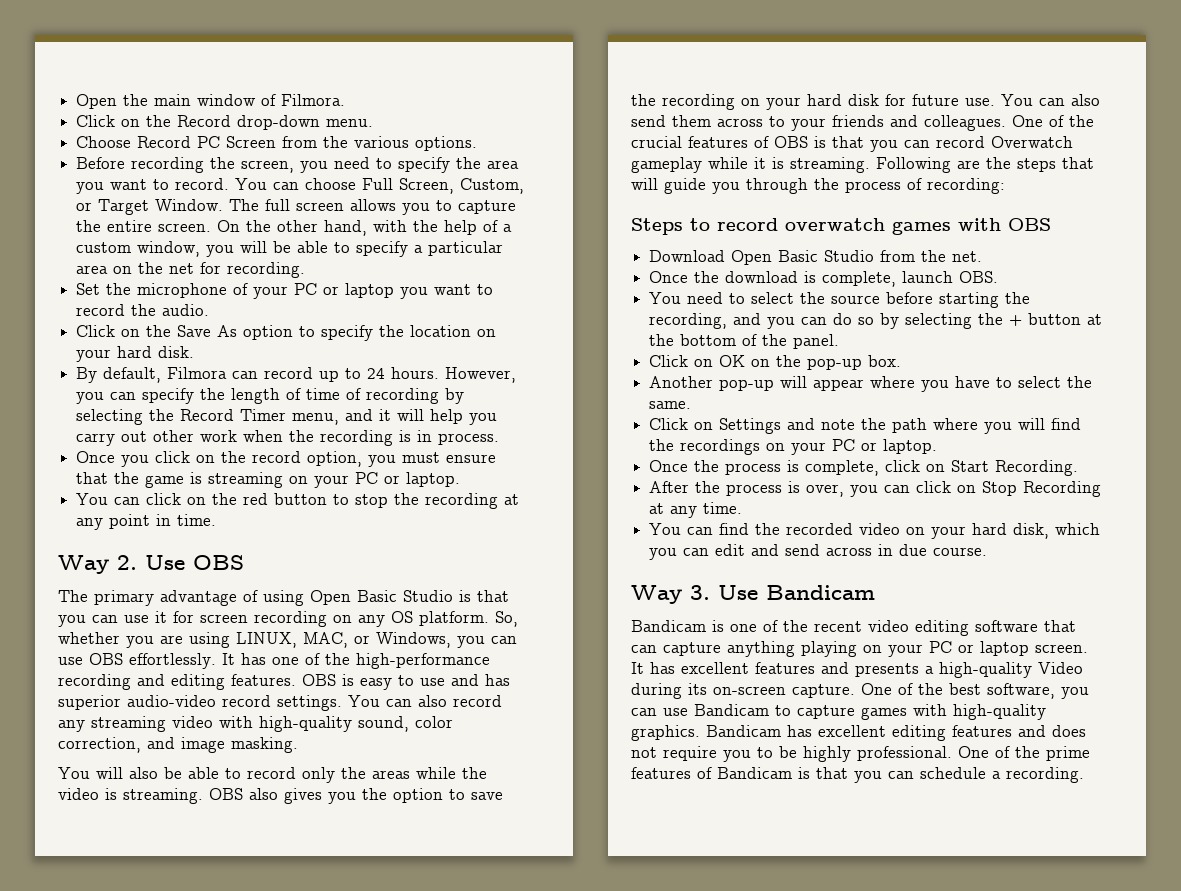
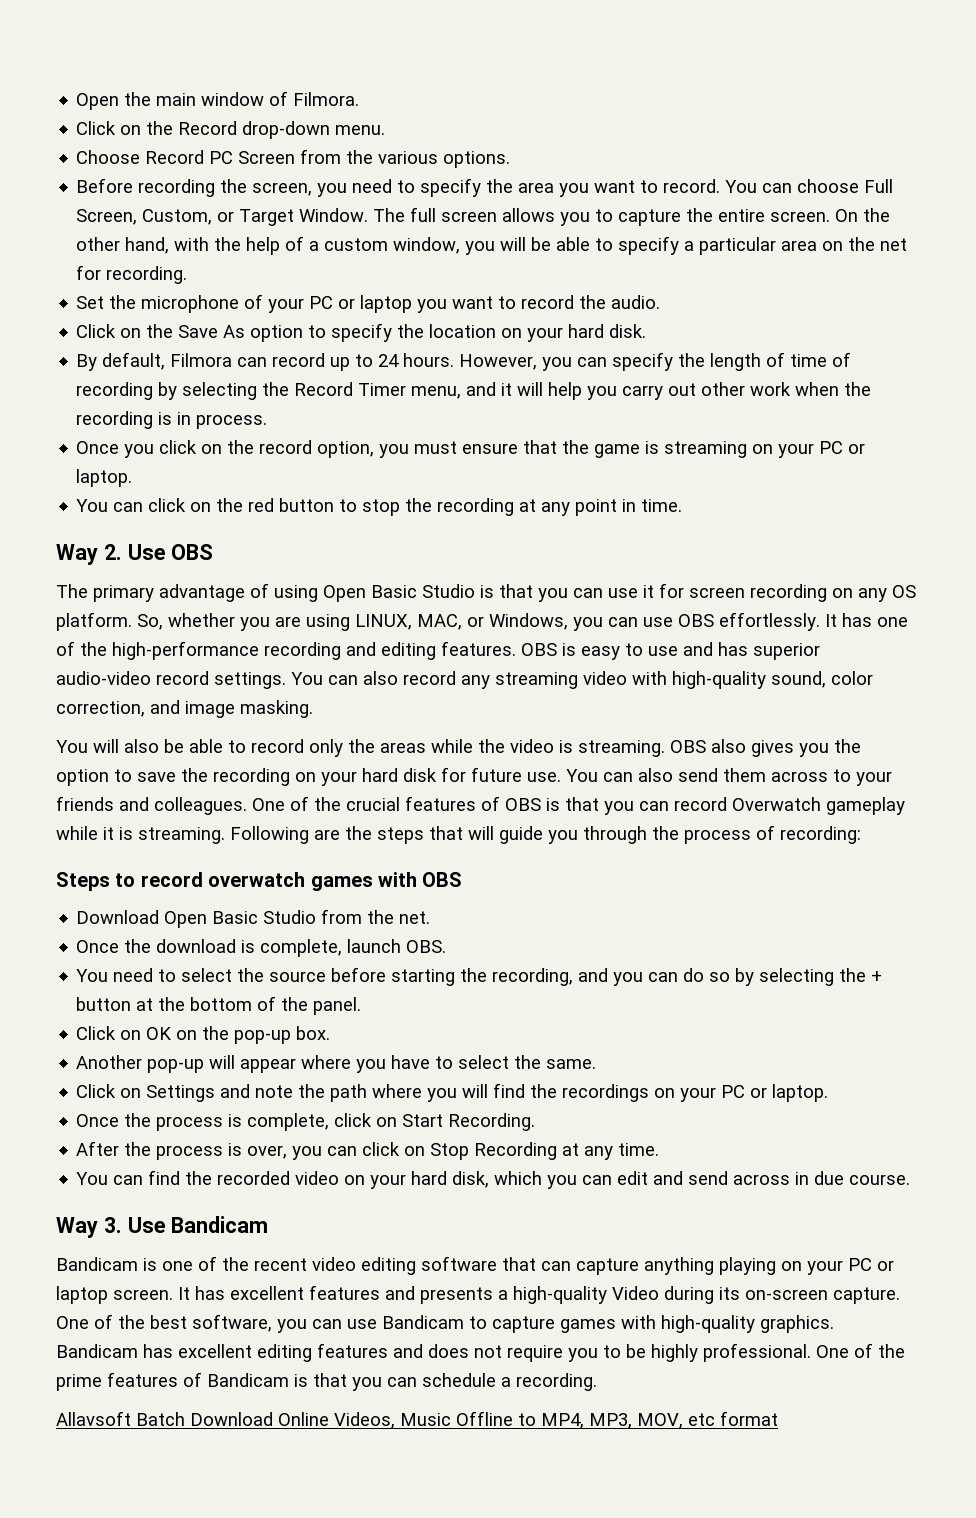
(1084, 775) none -> [56,1411,778,1429] // Allavsoft Batch Download Online Videos, Music Offline to MP4, MP3, MOV, etc format

